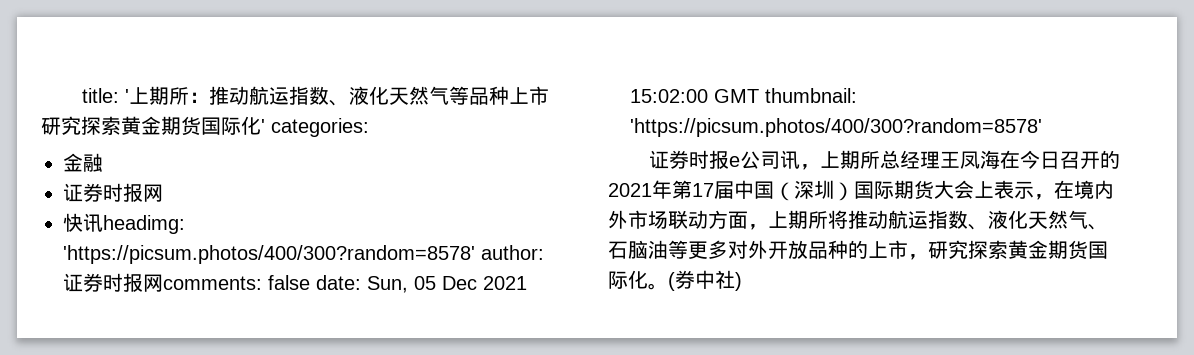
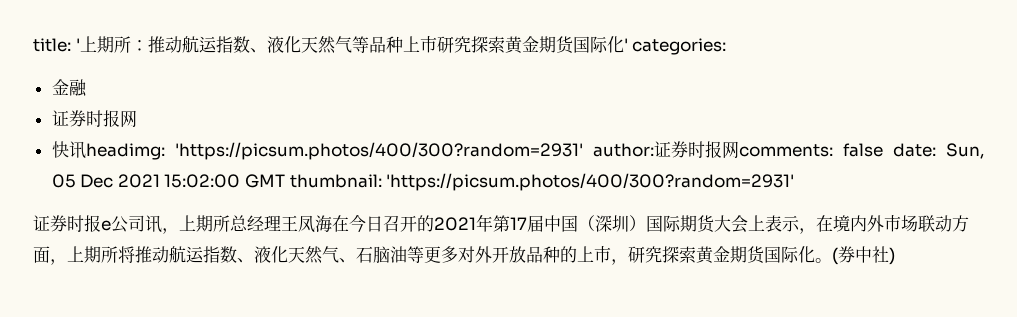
[63,245,475,264] 'https://picsum.photos/400/300?random=8578' -> [174,142,583,160] 'https://picsum.photos/400/300?random=2931'
[630,118,1042,137] 'https://picsum.photos/400/300?random=8578' -> [386,173,795,191] 'https://picsum.photos/400/300?random=2931'

